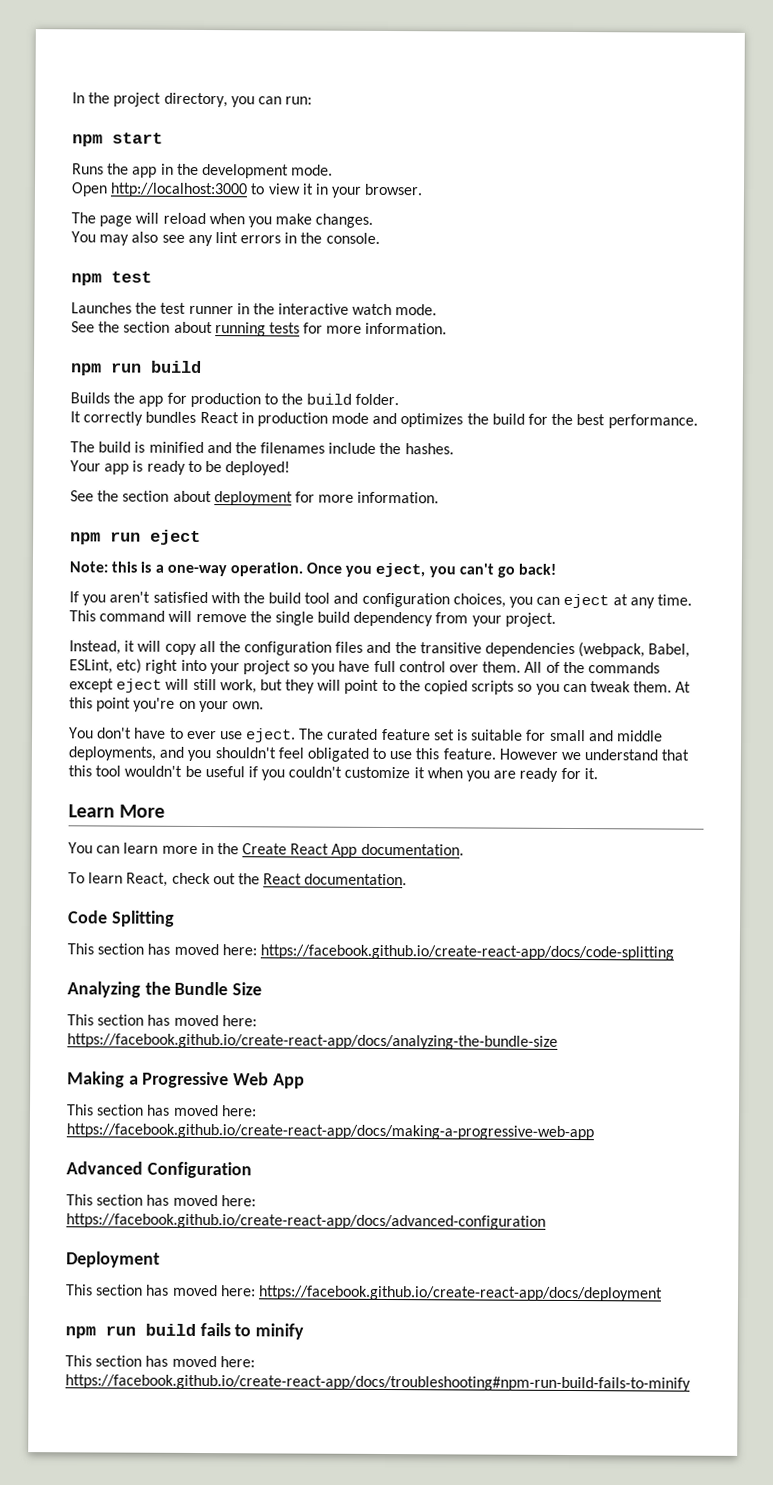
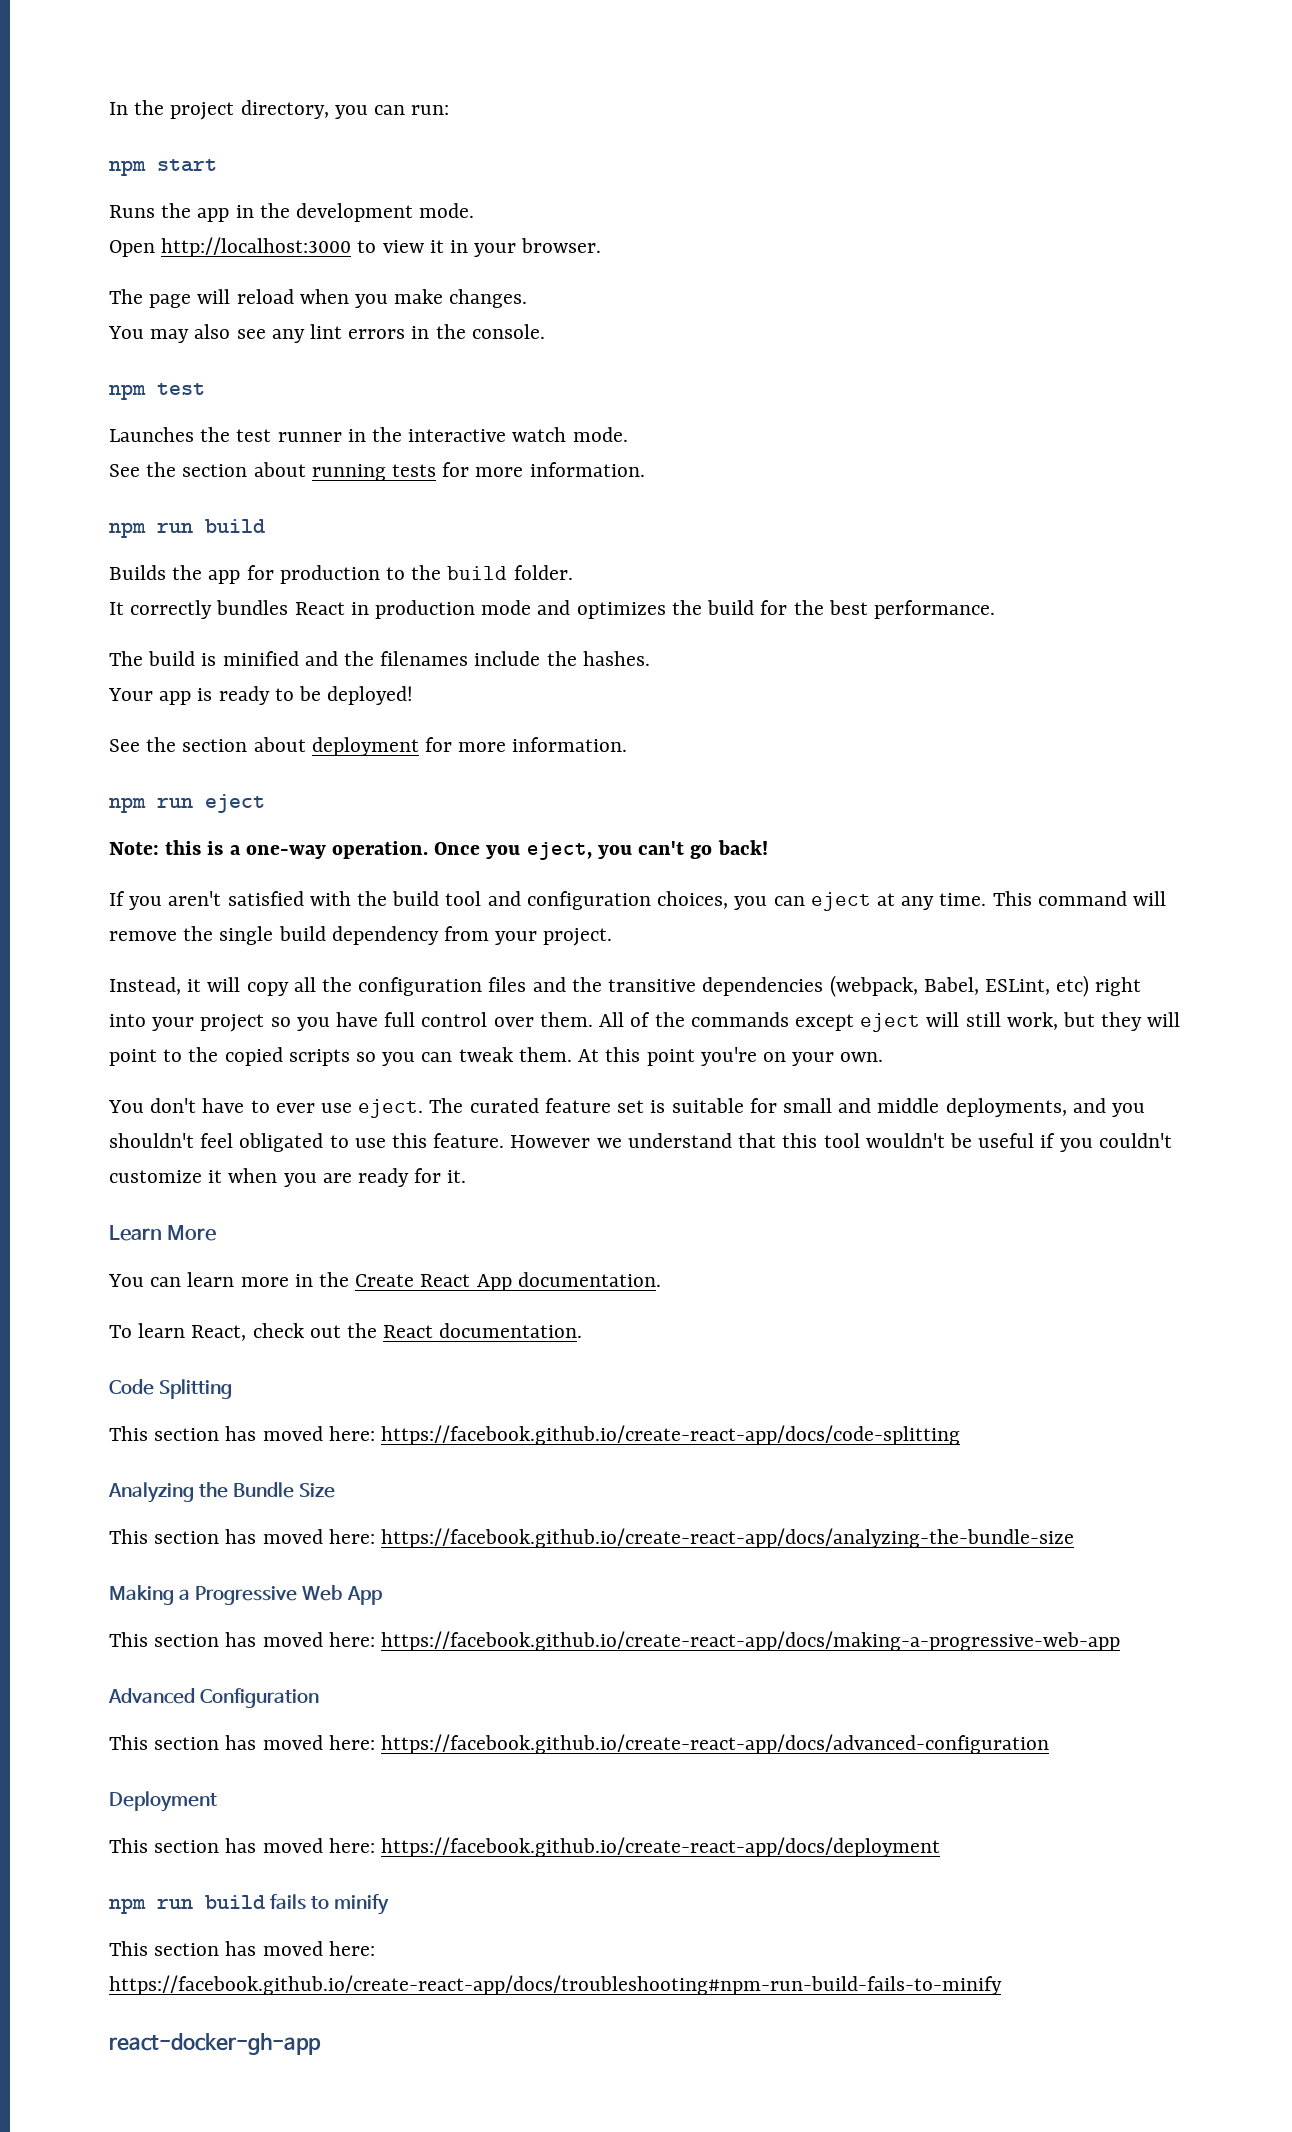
(691, 1383) none -> [109,2033,321,2055] // react-docker-gh-app

